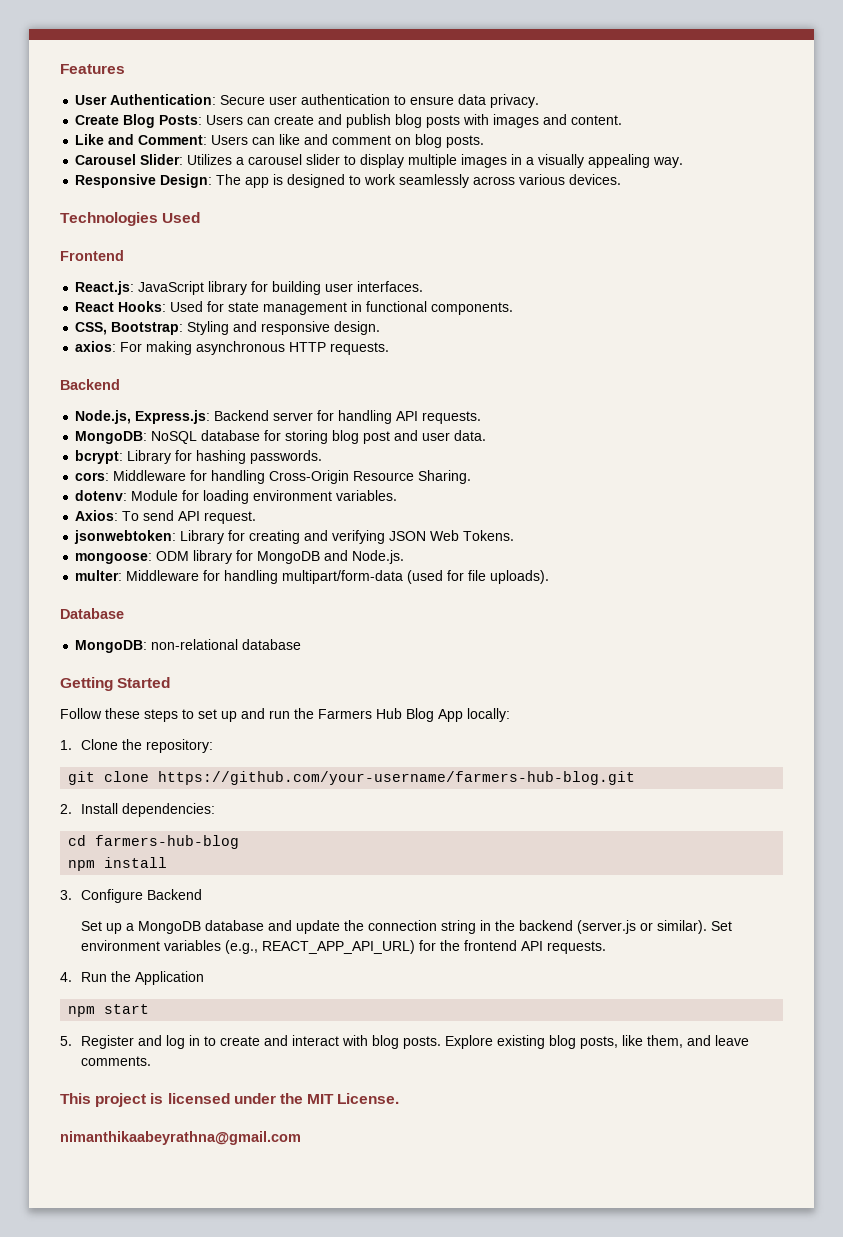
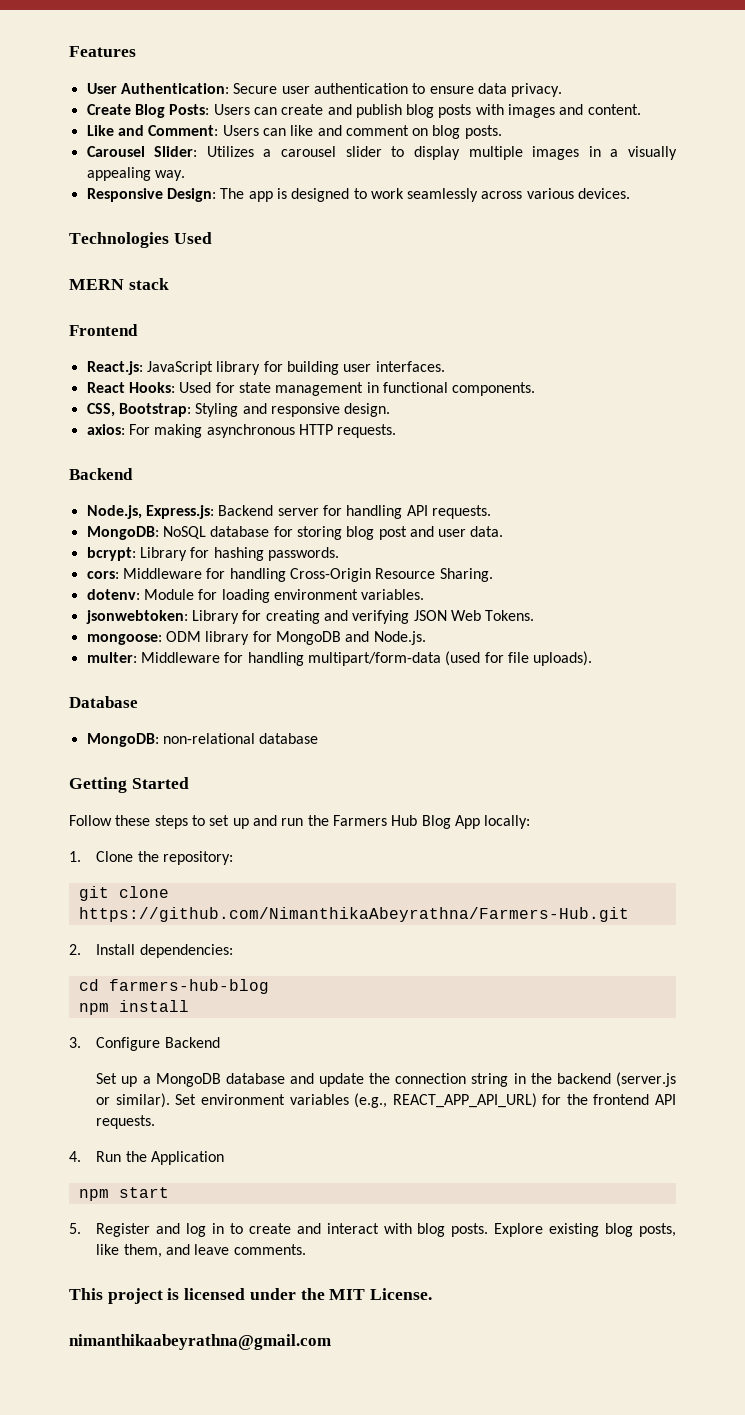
(201, 217) none -> [69,278,169,290] // MERN stack
[75,510,257,524] // Axios: To send API request. -> (425, 594) none
[158,771,636,785] https://github.com/your-username/farmers-hub-blog.git -> [78,907,629,922] https://github.com/NimanthikaAbeyrathna/Farmers-Hub.git

